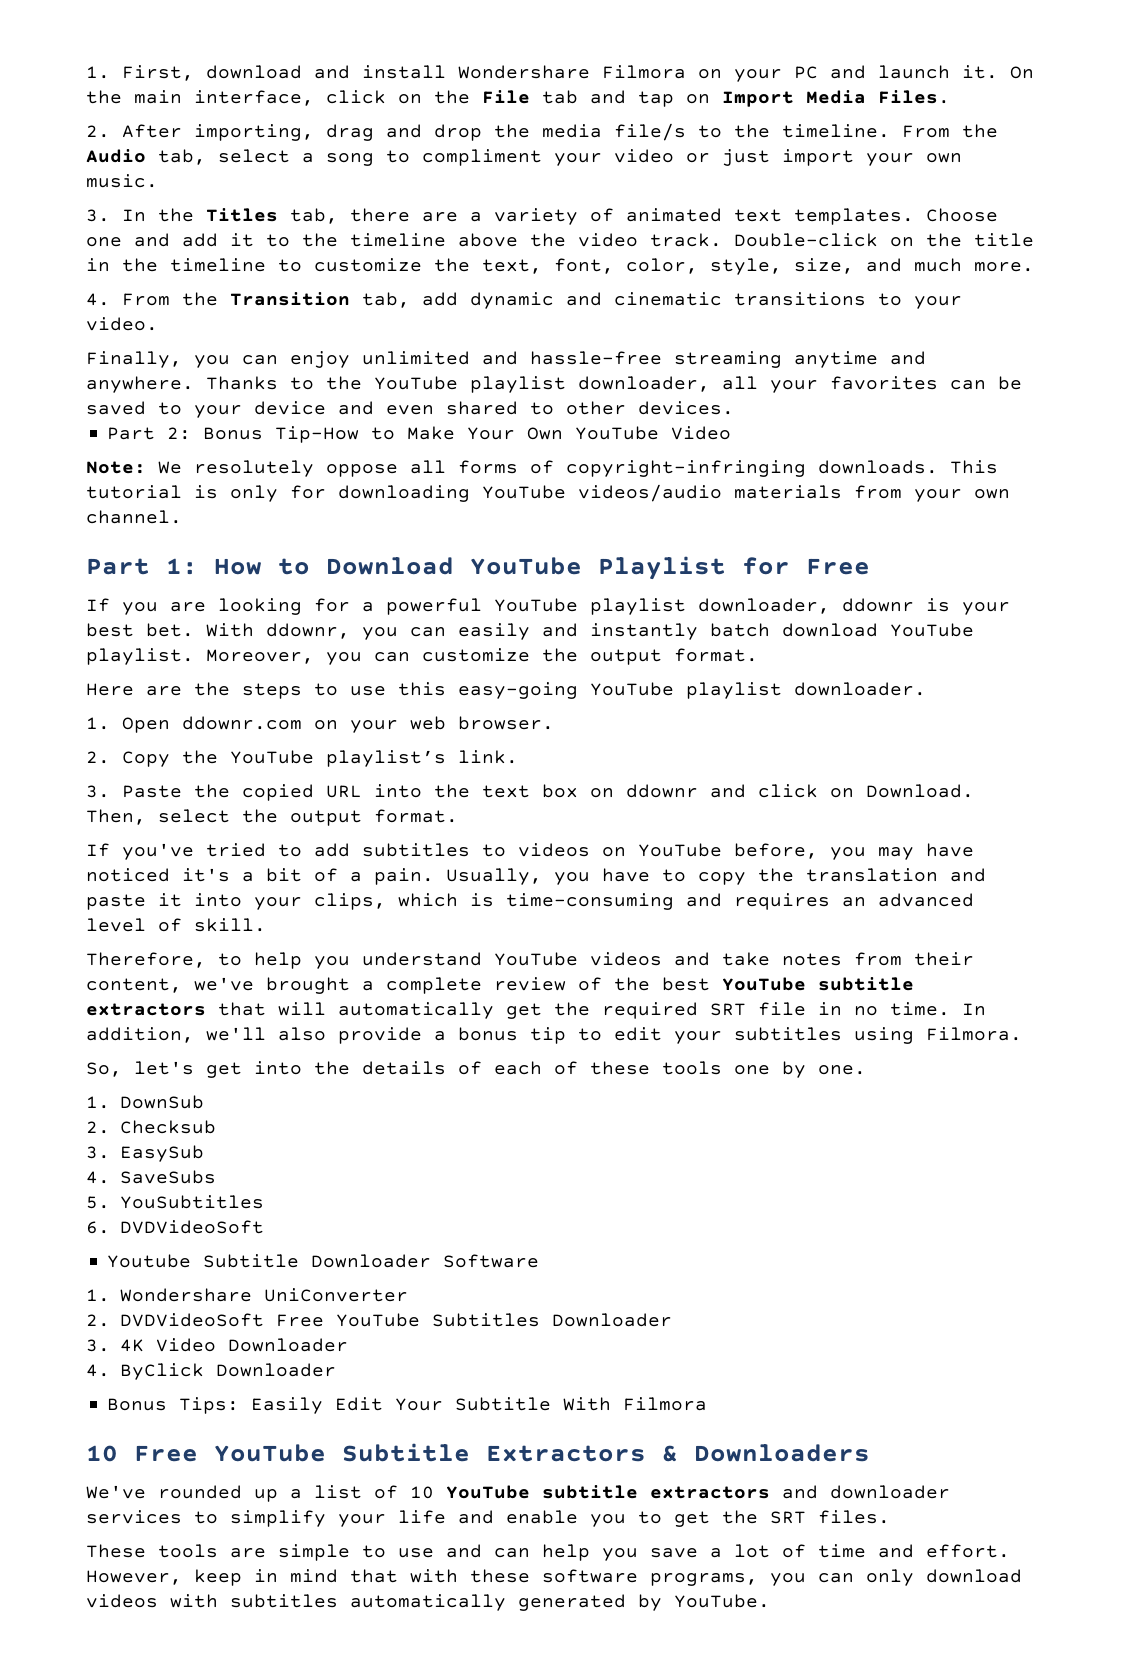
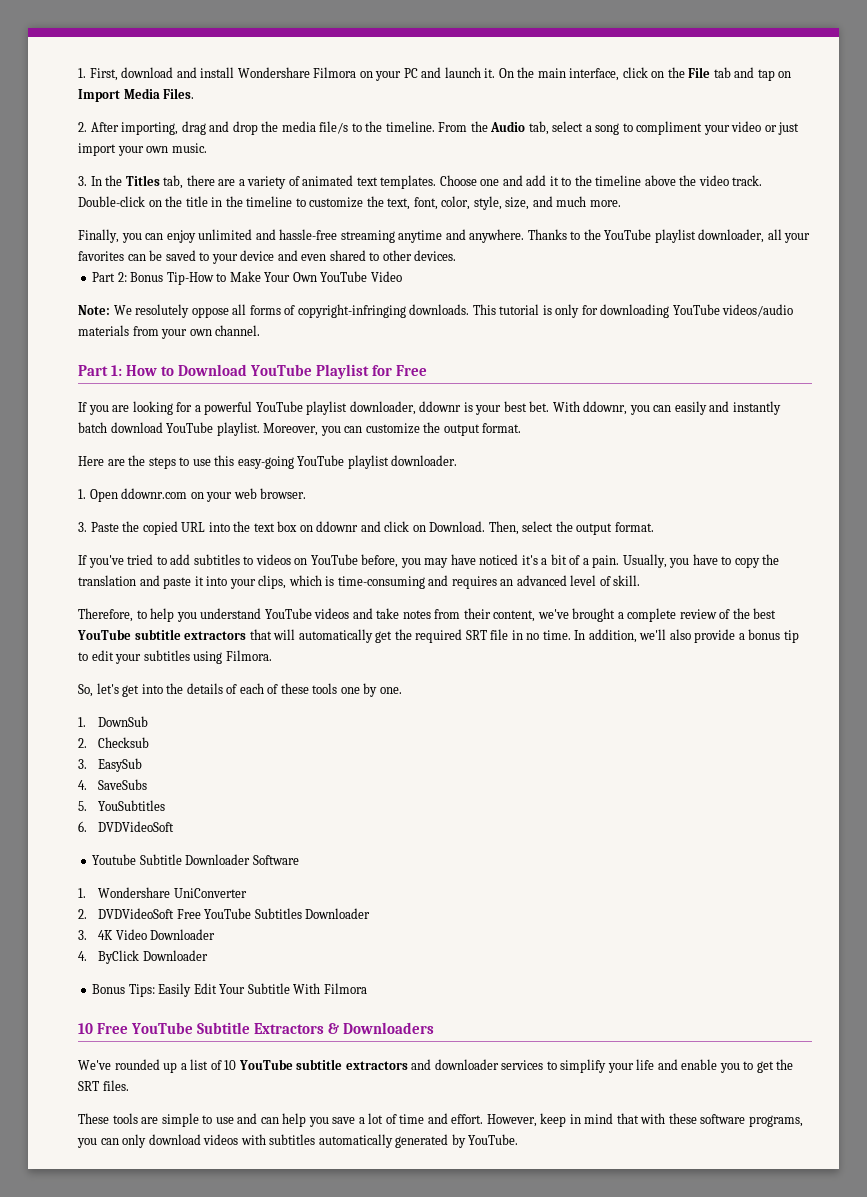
[86,292,962,309] [86,317,158,331] // 4. From the Transition tab, add dynamic and cinematic transitions to your video. -> (621, 203) none
[86,750,518,767] // 2. Copy the YouTube playlist’s link. -> (307, 493) none

